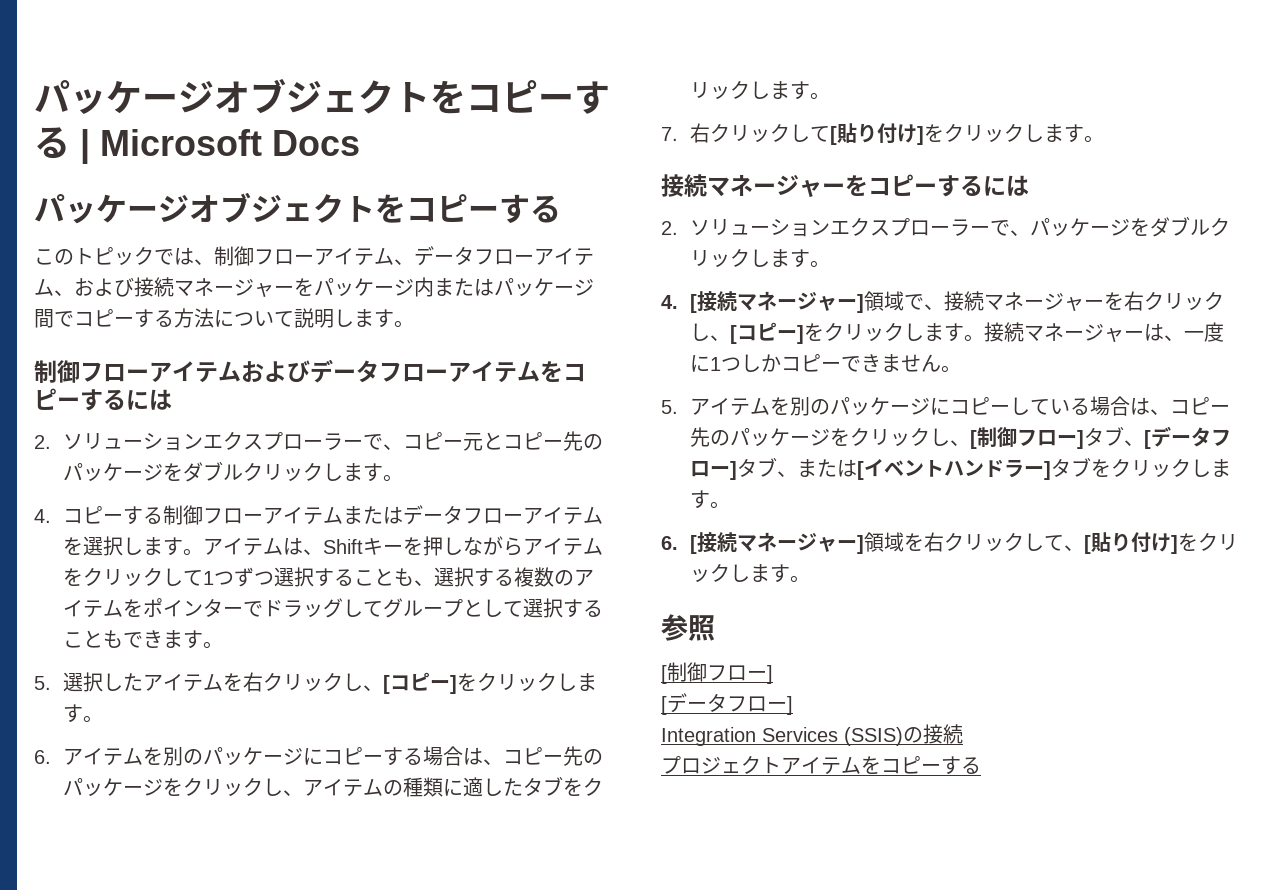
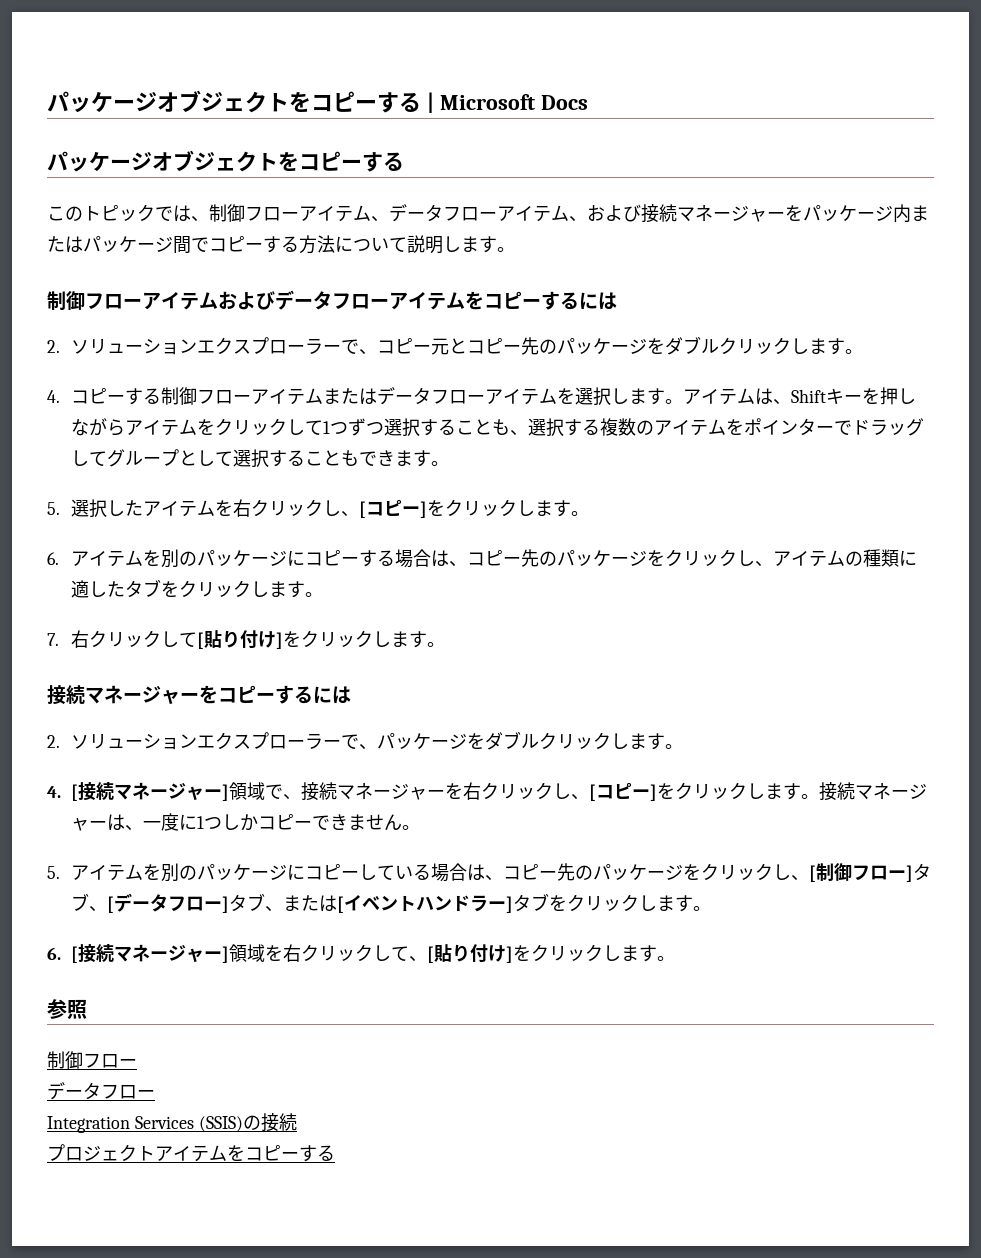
[661,662,773,684] [661,693,793,715] [制御フロー] // [データフロー] -> [47,1051,137,1069] [47,1082,155,1100] 制御フロー // データフロー

